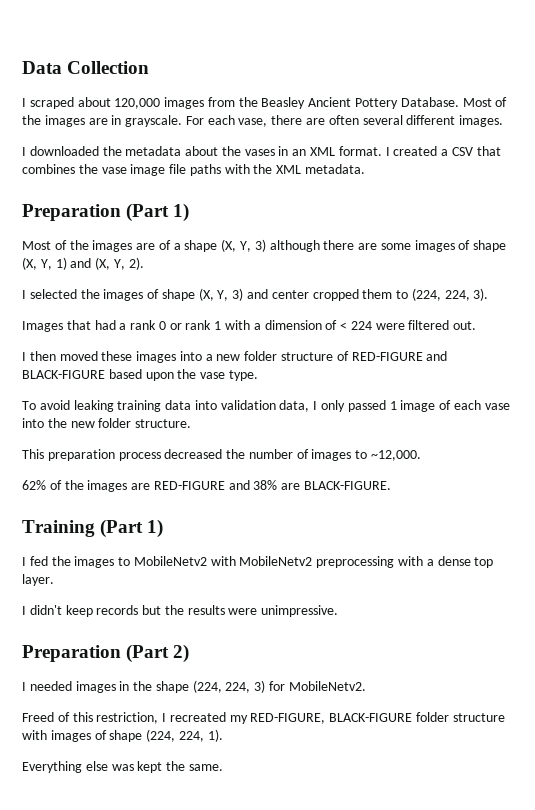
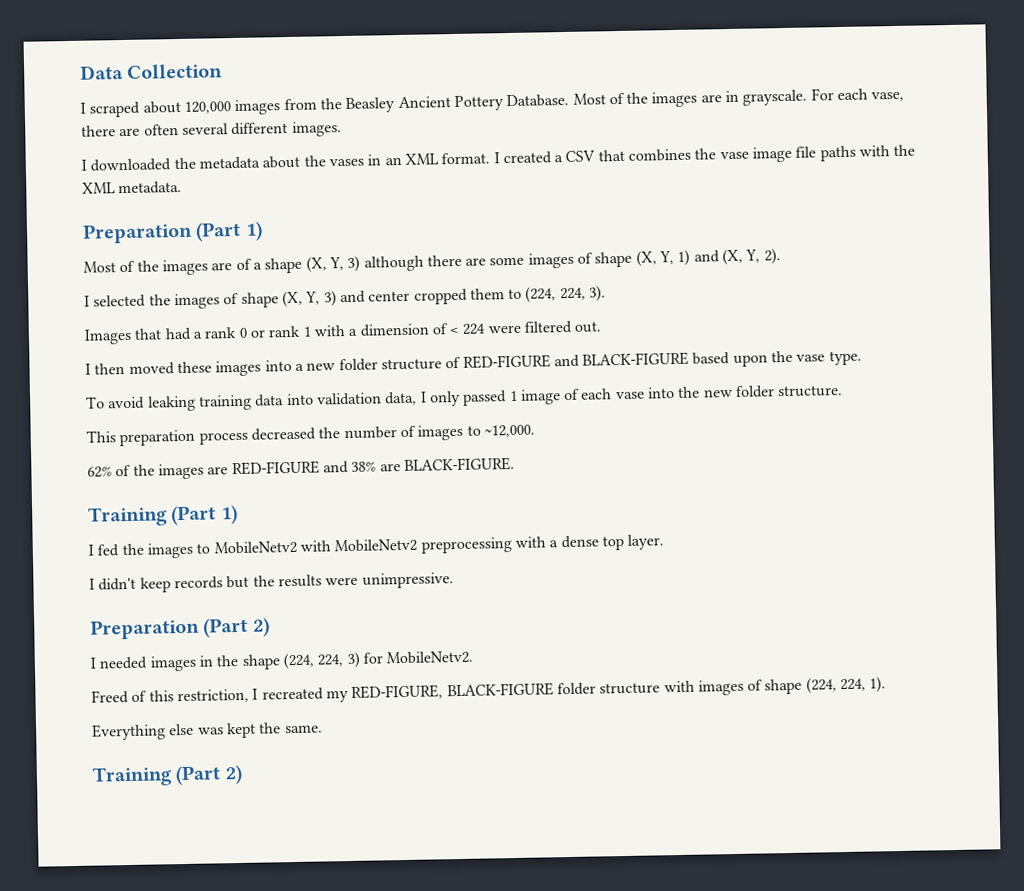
(223, 767) none -> [92,764,243,787] // Training (Part 2)

